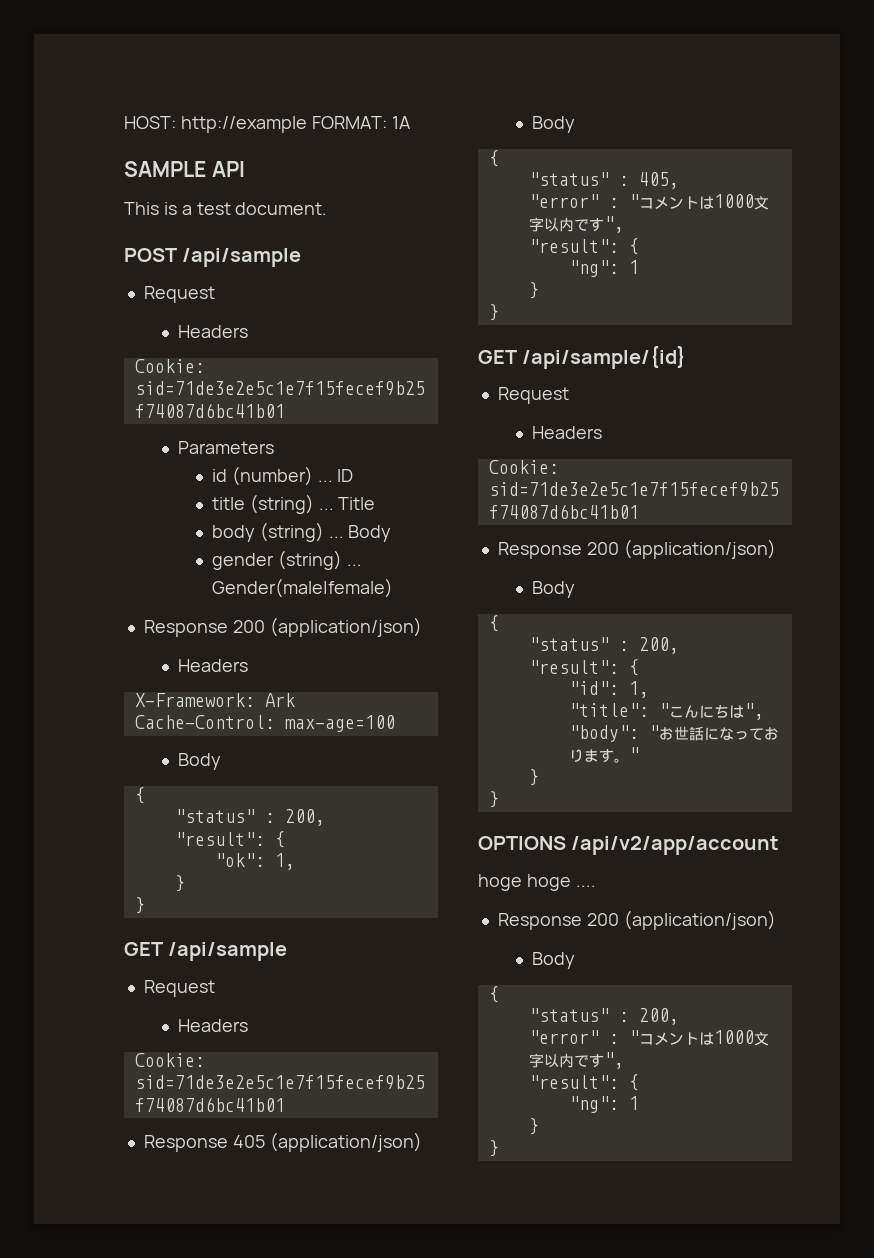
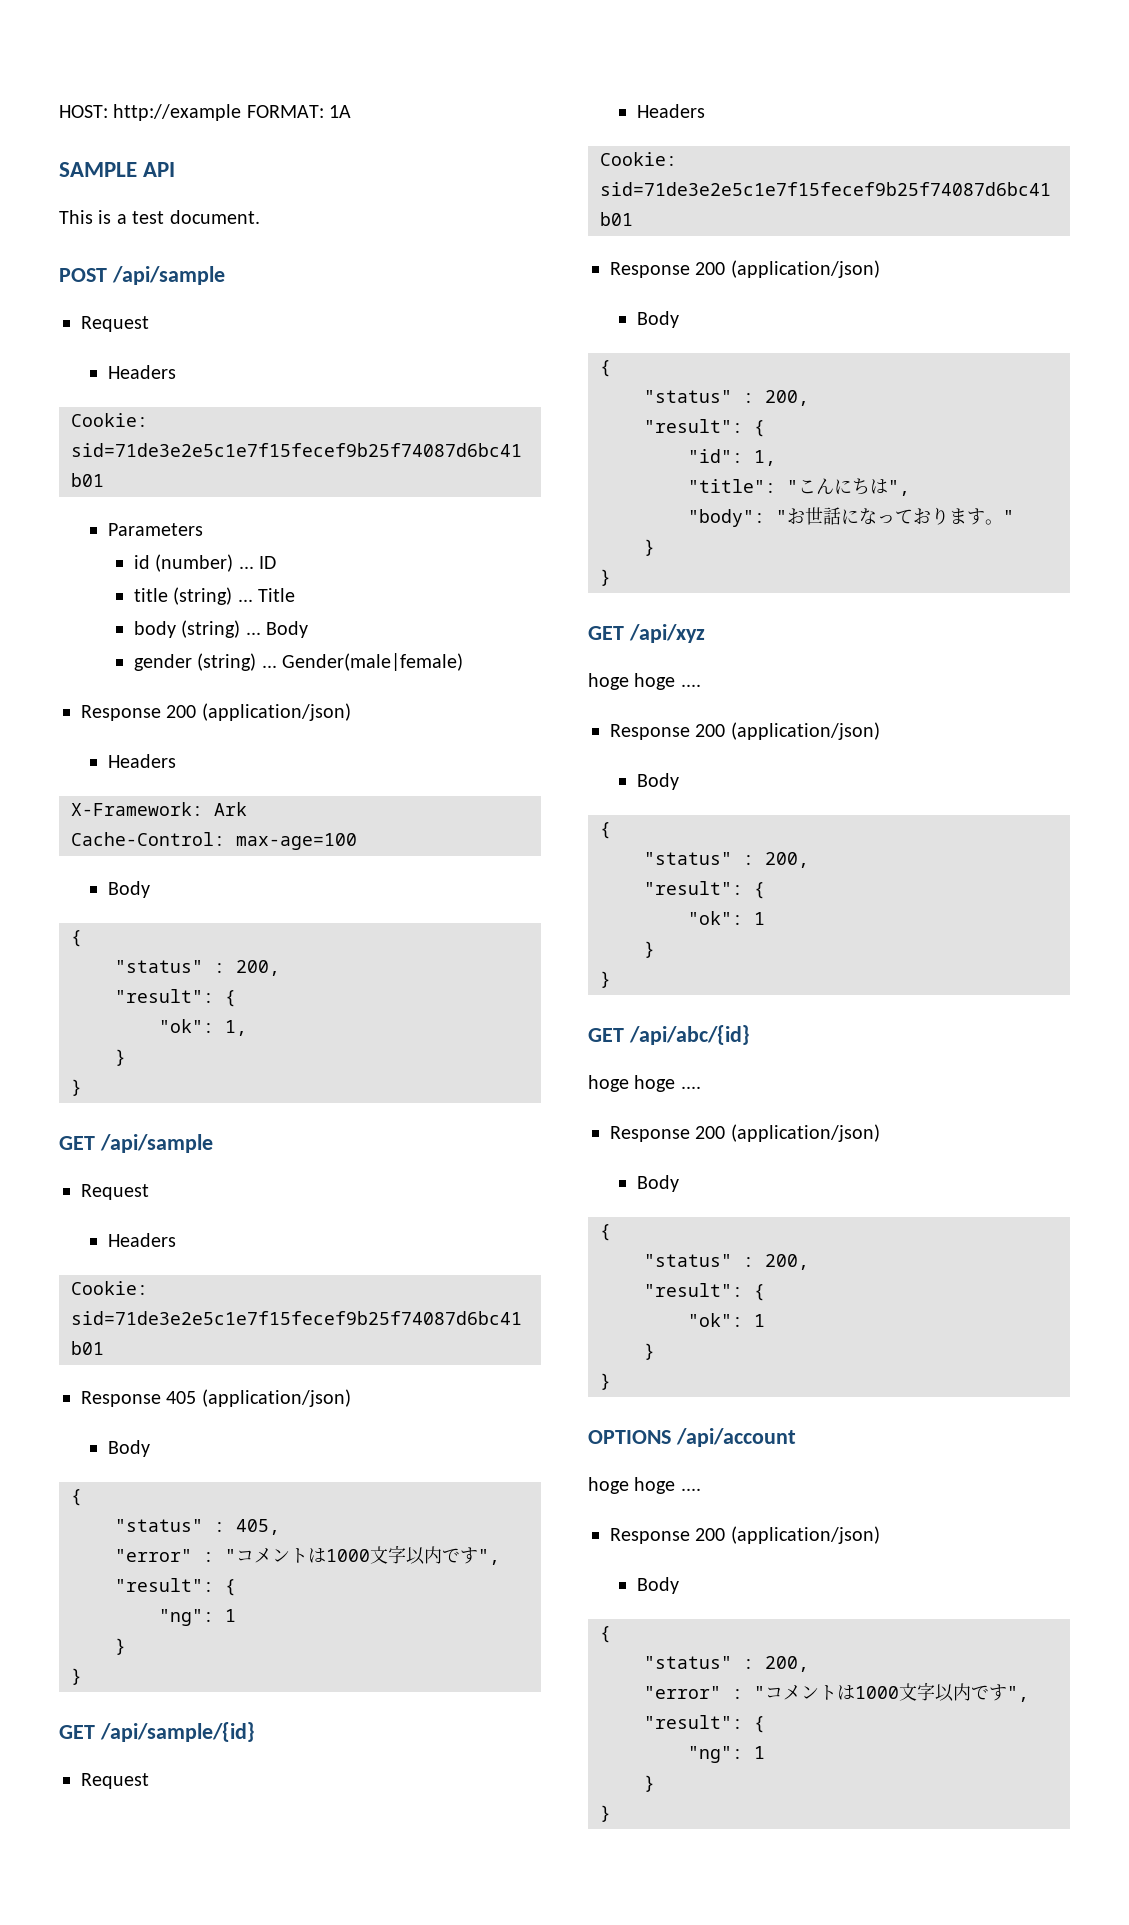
(499, 799) none -> [588,624,705,643] [588,673,701,690] [610,722,880,740] [636,773,679,790] [600,822,611,839] [644,852,809,868] [644,881,765,899] [688,911,765,925] [644,941,655,958] [600,971,611,988] [588,1025,750,1045] [588,1075,701,1092] [610,1124,880,1142] [636,1175,679,1192] [600,1224,611,1241] [644,1254,809,1270] [644,1283,765,1301] [688,1313,765,1327] [644,1343,655,1360] [600,1373,611,1390] // GET /api/xyz // hoge hoge .... // Response 200 (application/json) // Body // { // "status" : 200, // "result": { // "ok": 1 // } // } // GET /api/abc/{id} // hoge hoge .... // Response 200 (application/json) // Body // { // "status" : 200, // "result": { // "ok": 1 // } // }
[571,836,780,855] /api/v2/app/account -> [675,1428,796,1447] /api/account

